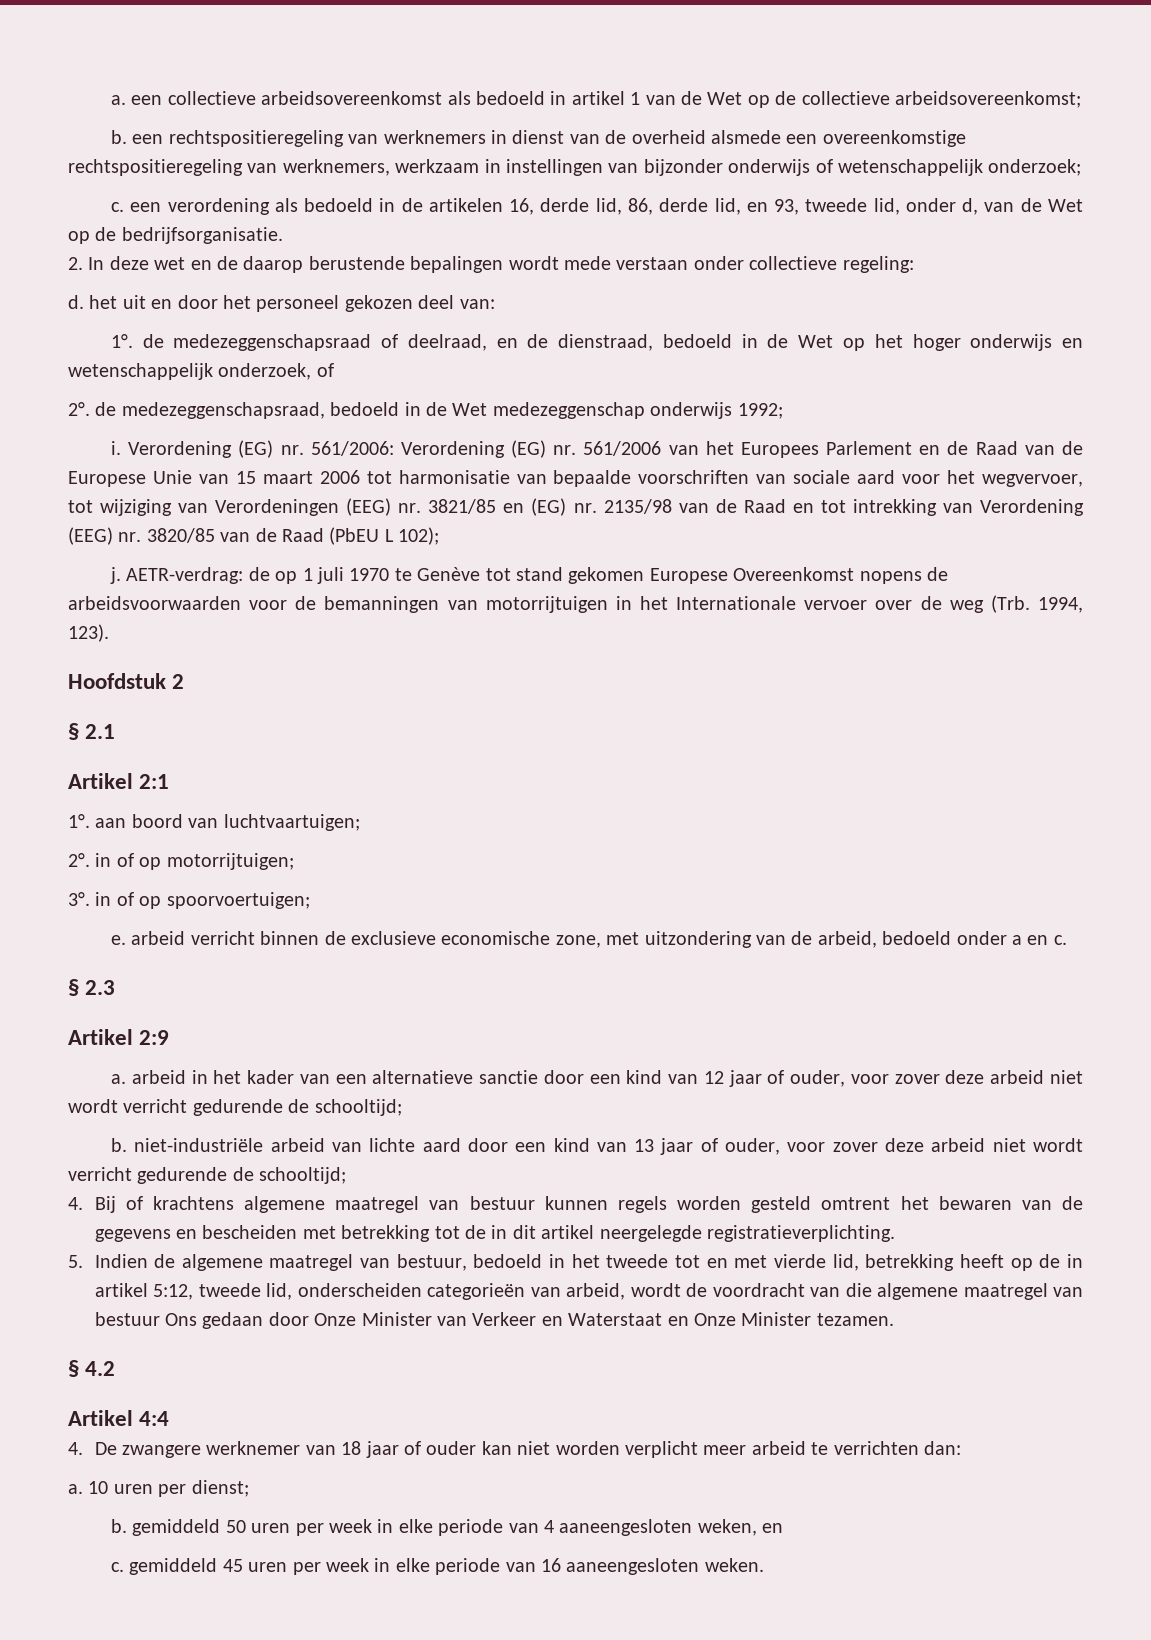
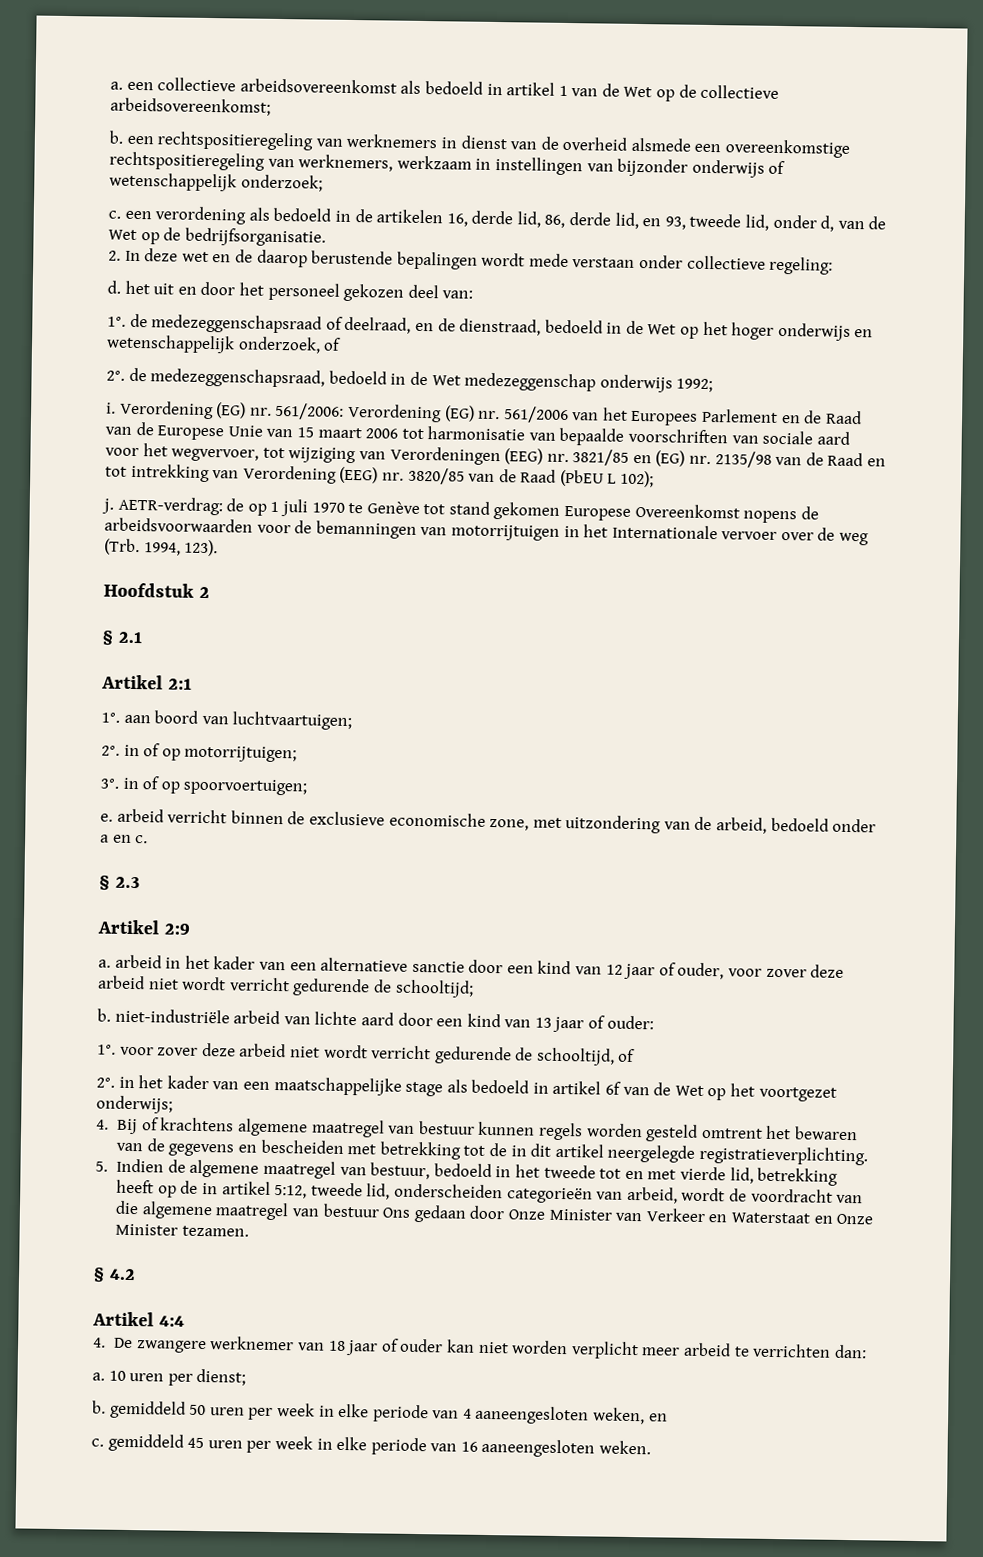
[725,1138,1083,1155] [68,1167,347,1184] ouder, voor zover deze arbeid niet wordt verricht gedurende de schooltijd; -> [606,1015,654,1030] [97,1042,636,1066] [96,1075,837,1102] [96,1095,173,1114] ouder: // 1°. voor zover deze arbeid niet wordt verricht gedurende de schooltijd, of // 2°. in het kader van een maatschappelijke stage als bedoeld in artikel 6f van de Wet op het voortgezet onderwijs;

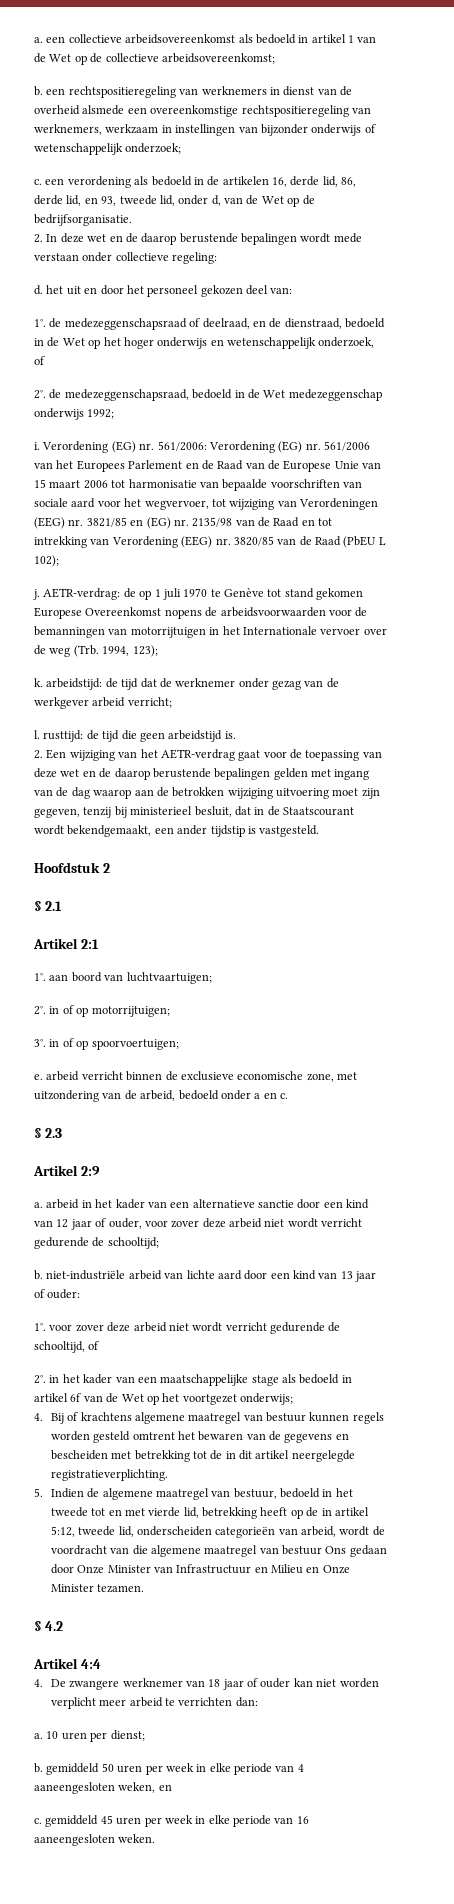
[184,539,219,557] 123). -> [132,645,158,657] [34,678,339,690] [34,697,172,709] [34,730,236,742] [34,749,382,761] [34,768,370,780] [34,787,380,799] [34,806,354,818] [34,825,320,837] 123); // k. arbeidstijd: de tijd dat de werknemer onder gezag van de werkgever arbeid verricht; // l. rusttijd: de tijd die geen arbeidstijd is. // 2. Een wijziging van het AETR-verdrag gaat voor de toepassing van deze wet en de daarop berustende bepalingen gelden met ingang van de dag waarop aan de betrokken wijziging uitvoering moet zijn gegeven, tenzij bij ministerieel besluit, dat in de Staatscourant wordt bekendgemaakt, een ander tijdstip is vastgesteld.
[645,1208,810,1224] Verkeer en Waterstaat -> [176,1564,304,1574] Infrastructuur en Milieu

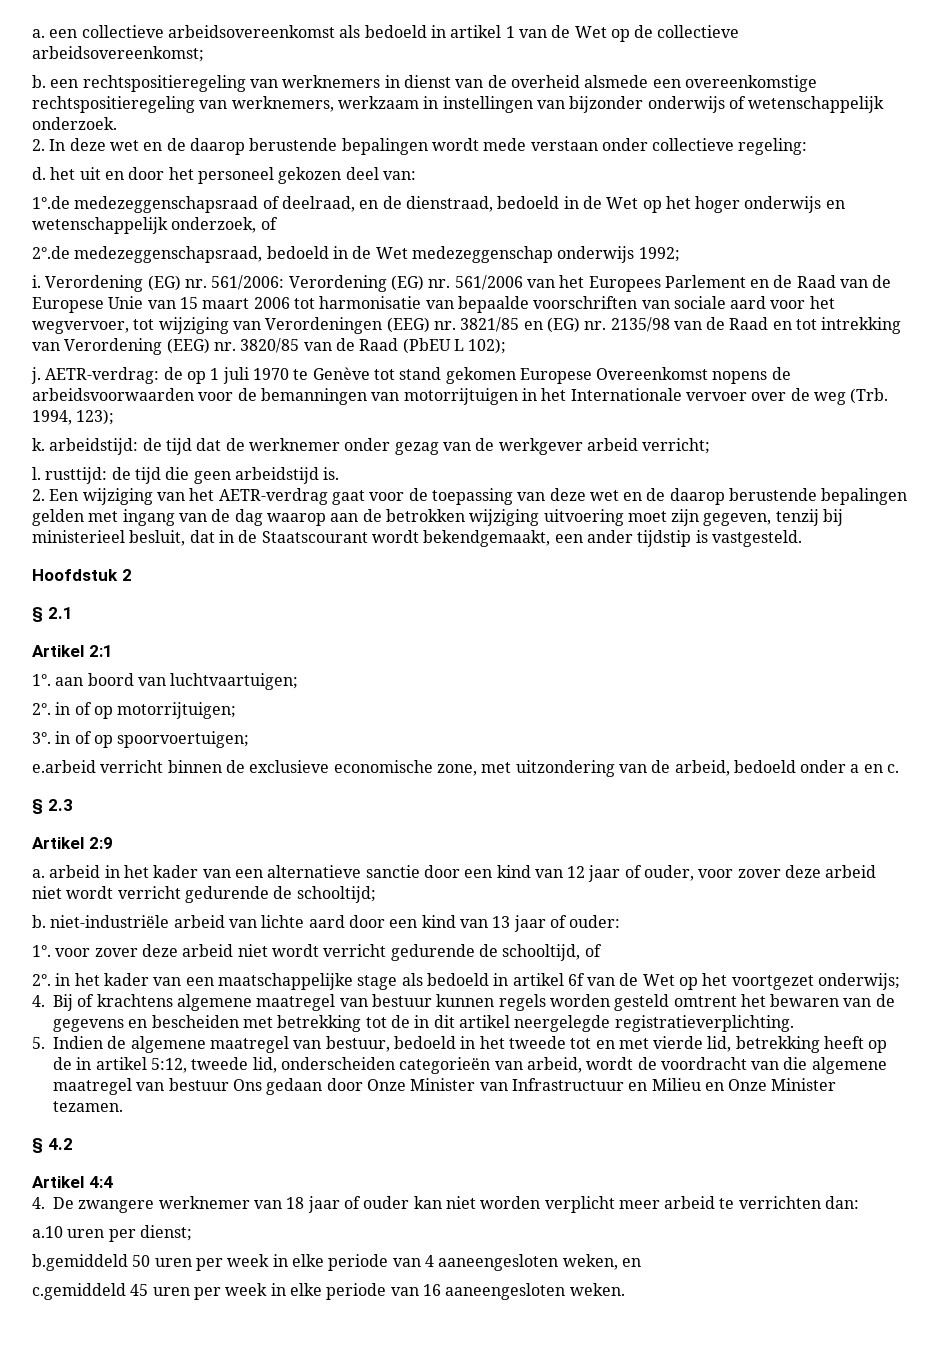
[125,143,182,154] [34,176,357,188] [34,195,315,207] [34,214,132,226] onderzoek; // c. een verordening als bedoeld in de artikelen 16, derde lid, 86, derde lid, en 93, tweede lid, onder d, van de Wet op de bedrijfsorganisatie. -> [32,117,117,130] onderzoek.
[34,318,62,328] 1°. de -> [32,196,70,209] 1°.de
[34,389,62,399] 2°. de -> [32,246,70,259] 2°.de
[34,1071,80,1081] e. arbeid -> [32,760,96,773] e.arbeid
[34,1731,59,1739] a. 10 -> [32,1226,63,1238] a.10
[34,1763,100,1775] b. gemiddeld -> [32,1254,128,1271] b.gemiddeld
[34,1815,99,1827] c. gemiddeld -> [32,1283,126,1300] c.gemiddeld

